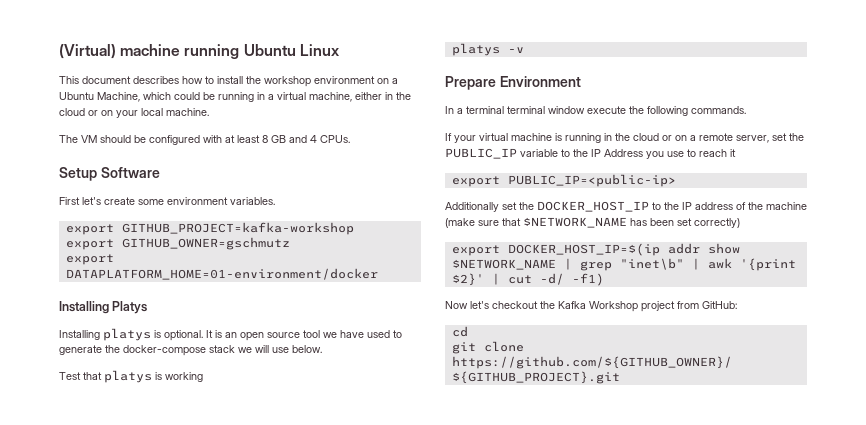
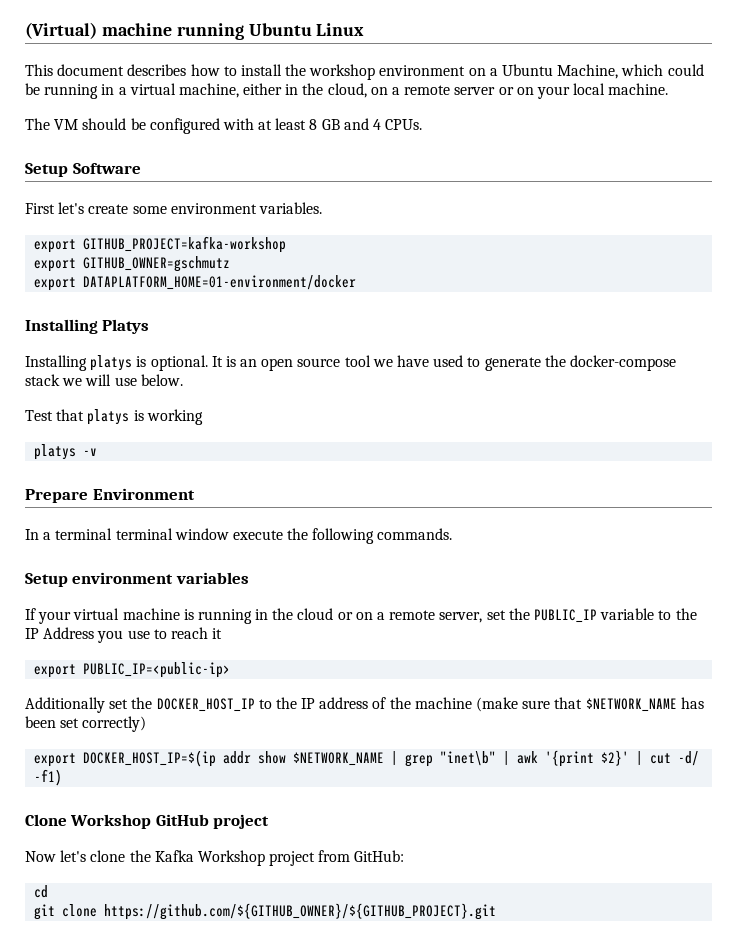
[59,108,85,116] cloud -> [327,83,496,98] cloud, on a remote server
(746, 110) none -> [25,572,249,587] // Setup environment variables
(604, 279) none -> [25,814,270,829] // Clone Workshop GitHub project
[492,301,538,309] checkout -> [90,850,126,862] clone

